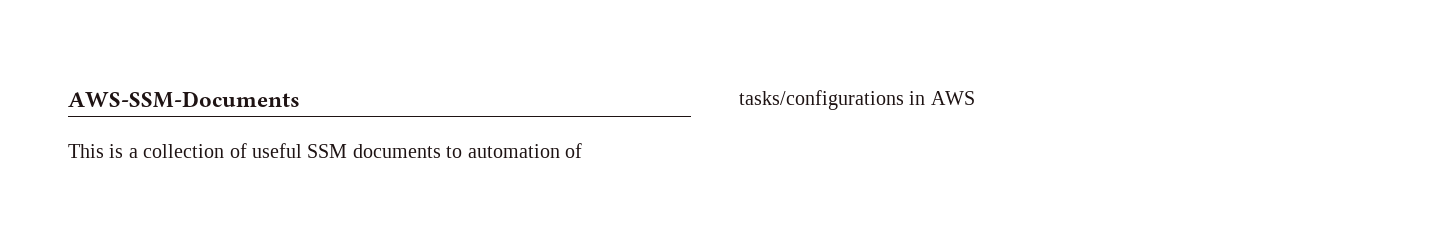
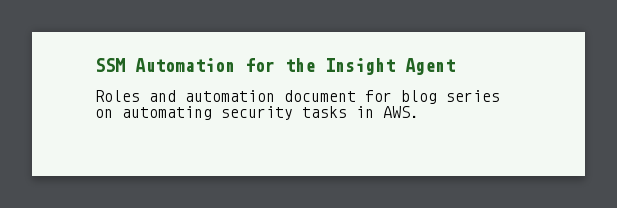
[68,91,300,108] [68,143,582,158] [739,90,975,110] AWS-SSM-Documents // This is a collection of useful SSM documents to automation of tasks/configurations in AWS -> [95,58,455,75] [95,90,500,104] [95,106,419,120] SSM Automation for the Insight Agent // Roles and automation document for blog series on automating security tasks in AWS.

